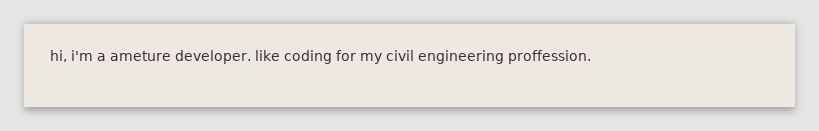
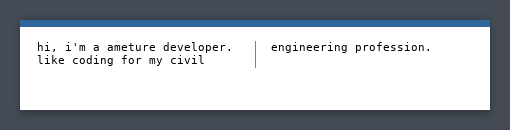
[507,50,591,64] proffession. -> [355,42,432,53] profession.

